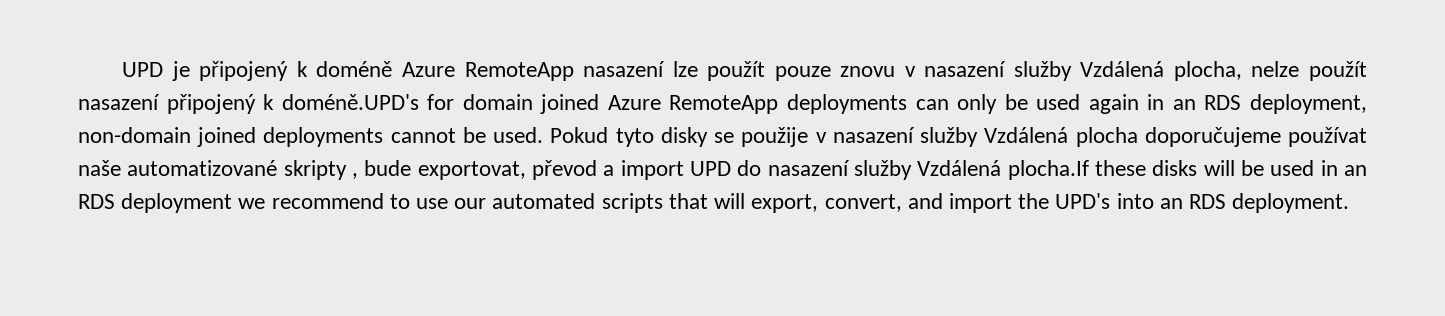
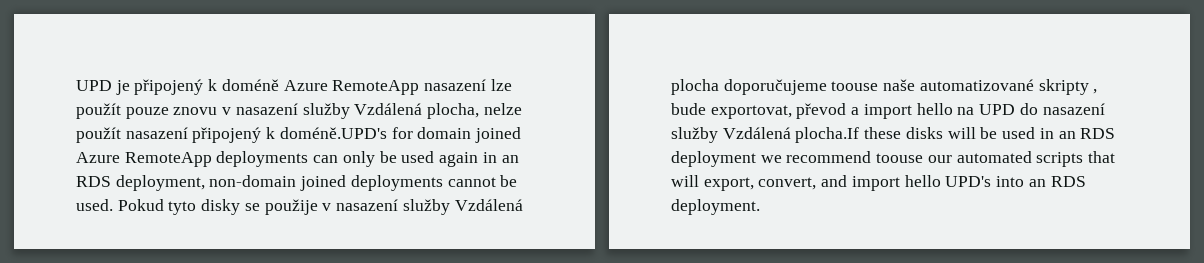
[1288,127,1368,147] používat -> [831,81,879,91] toouse
(684, 170) none -> [916,103,975,115] hello na
[389,194,449,209] to use -> [876,153,924,163] toouse
[1018,193,1050,209] the -> [904,175,941,187] hello

